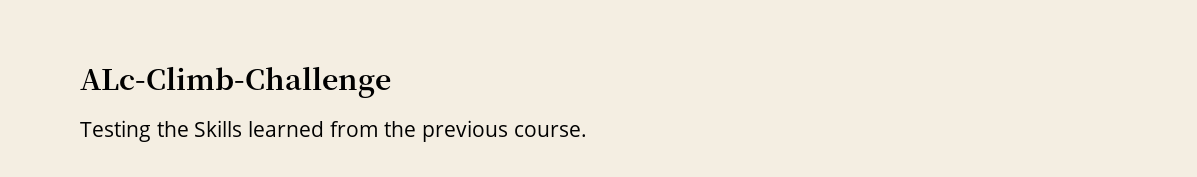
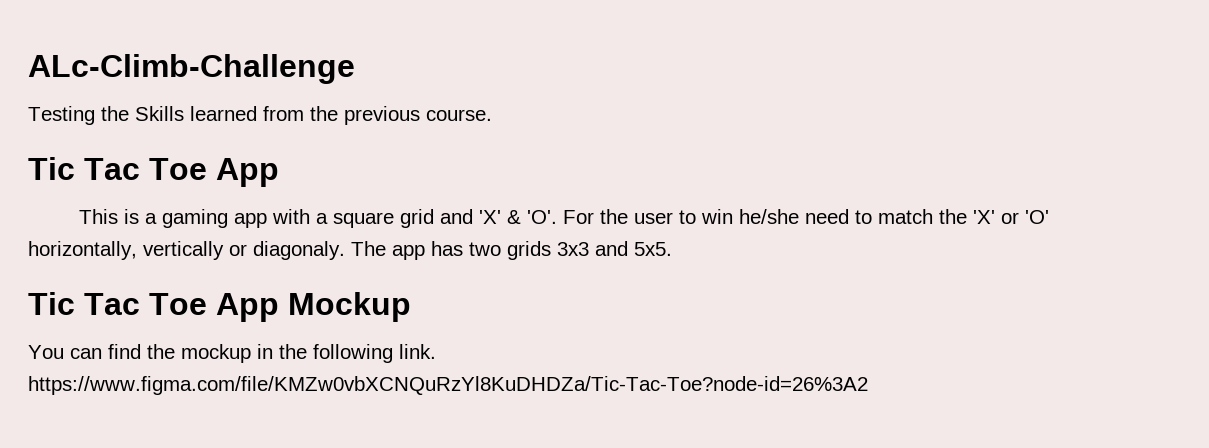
(587, 131) none -> [28,157,279,187] [79,209,1050,228] [28,241,672,260] [28,292,411,322] [28,344,436,363] [28,376,868,395] // Tic Tac Toe App // This is a gaming app with a square grid and 'X' & 'O'. For the user to win he/she need to match the 'X' or 'O' horizontally, vertically or diagonaly. The app has two grids 3x3 and 5x5. // Tic Tac Toe App Mockup // You can find the mockup in the following link. https://www.figma.com/file/KMZw0vbXCNQuRzYl8KuDHDZa/Tic-Tac-Toe?node-id=26%3A2

